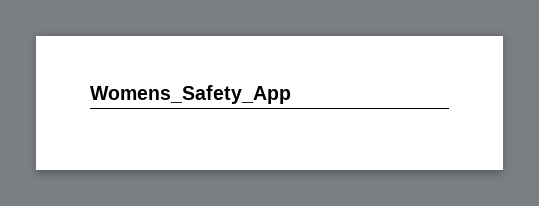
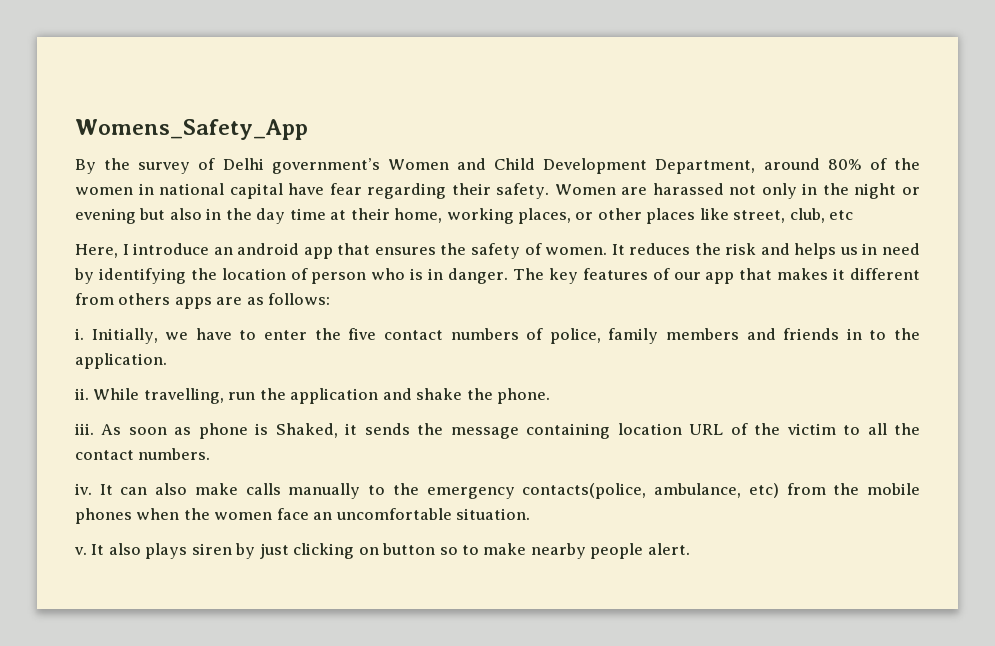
(291, 94) none -> [75,158,920,174] [75,183,920,199] [75,208,854,224] [75,243,920,259] [74,268,921,284] [75,293,331,309] [75,328,920,344] [75,353,167,369] [75,388,551,404] [75,423,921,439] [75,448,211,460] [75,483,921,499] [75,508,531,524] [74,543,690,559] // By the survey of Delhi government’s Women and Child Development Department, around 80% of the women in national capital have fear regarding their safety. Women are harassed not only in the night or evening but also in the day time at their home, working places, or other places like street, club, etc // Here, I introduce an android app that ensures the safety of women. It reduces the risk and helps us in need by identifying the location of person who is in danger. The key features of our app that makes it different from others apps are as follows: // i. Initially, we have to enter the five contact numbers of police, family members and friends in to the application. // ii. While travelling, run the application and shake the phone. // iii. As soon as phone is Shaked, it sends the message containing location URL of the victim to all the contact numbers. // iv. It can also make calls manually to the emergency contacts(police, ambulance, etc) from the mobile phones when the women face an uncomfortable situation. // v. It also plays siren by just clicking on button so to make nearby people alert.

